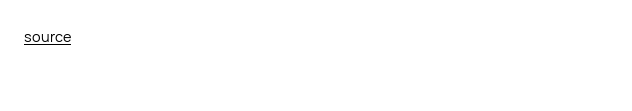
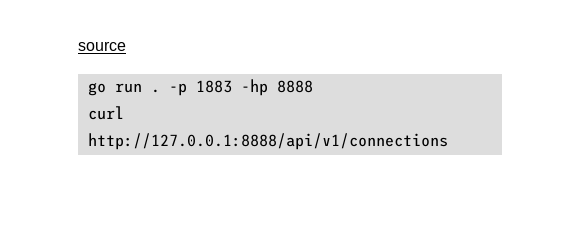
(71, 37) none -> [87,79,313,96] [87,106,124,120] [87,133,448,150] // go run . -p 1883 -hp 8888 // curl http://127.0.0.1:8888/api/v1/connections

